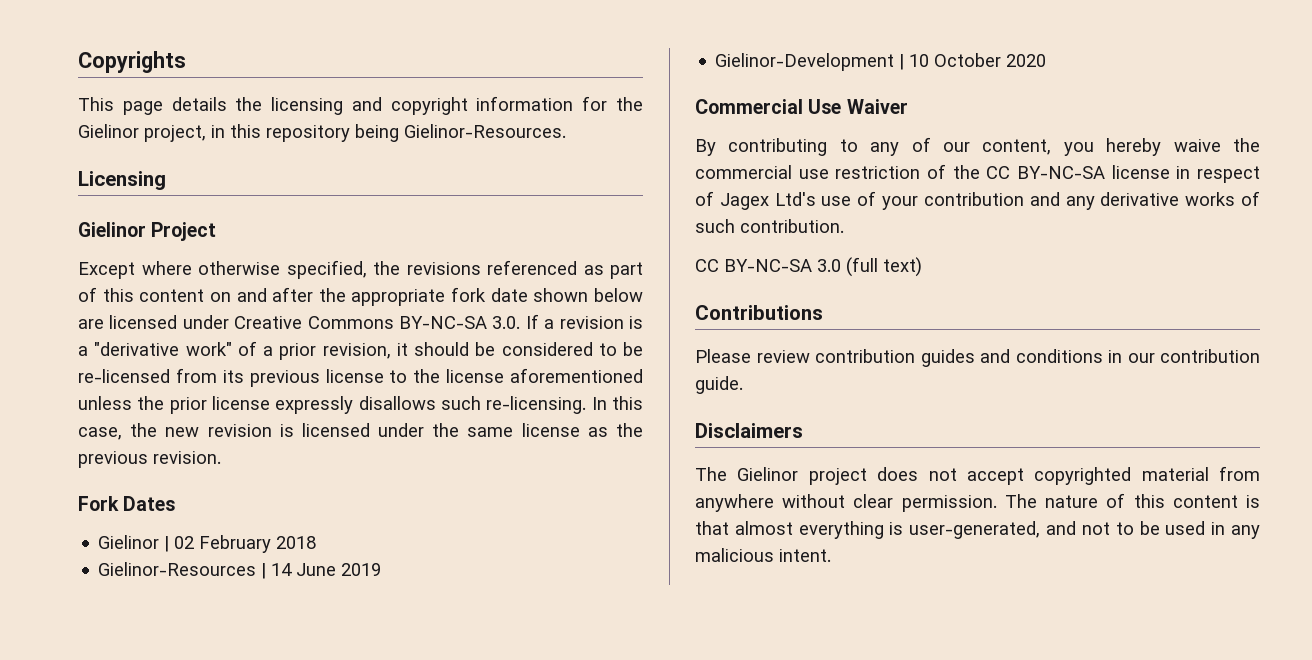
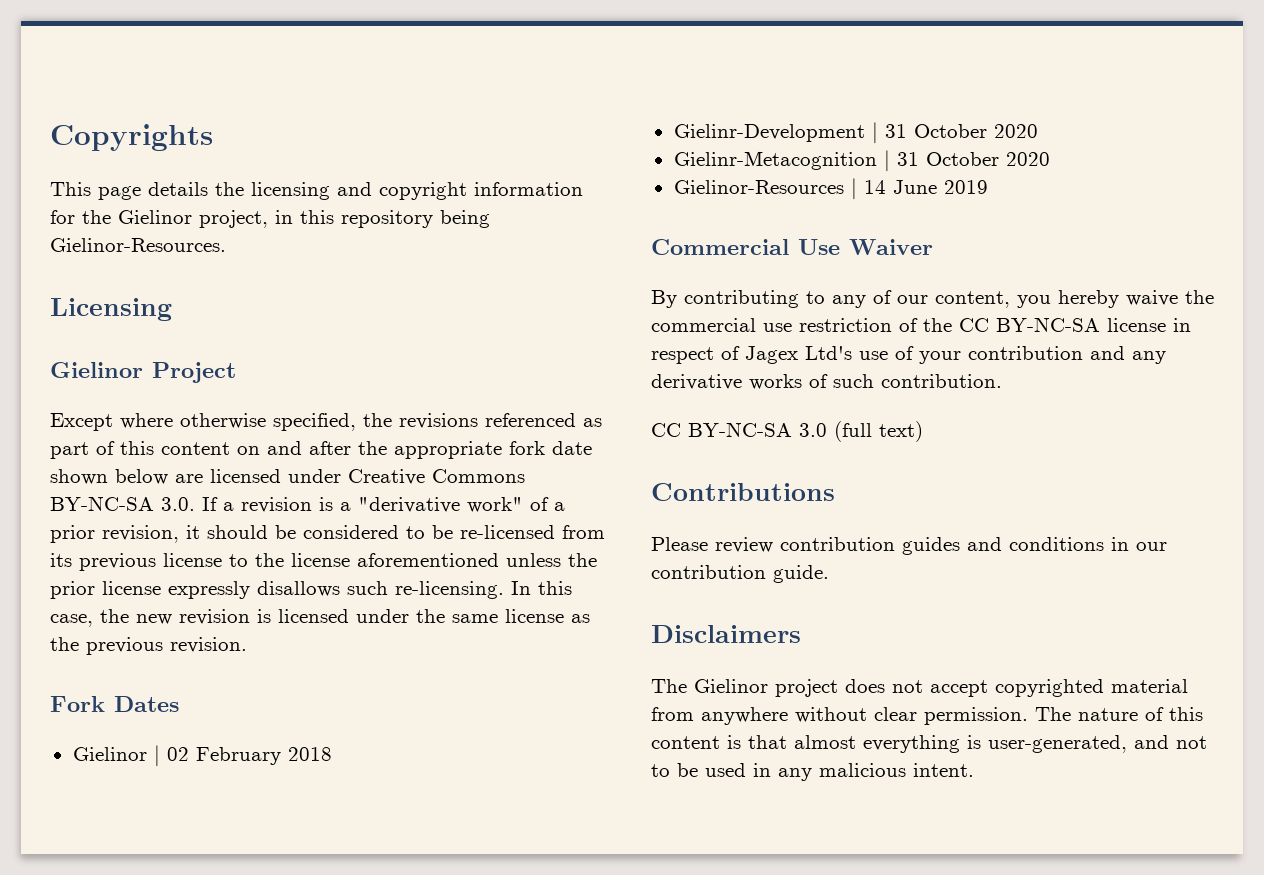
(317, 542) none -> [673,122,1038,144] [673,150,1050,172] // Gielinr-Development | 31 October 2020 // Gielinr-Metacognition | 31 October 2020
[715,53,1047,71] // Gielinor-Development | 10 October 2020 -> (988, 187) none

